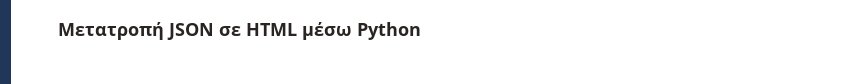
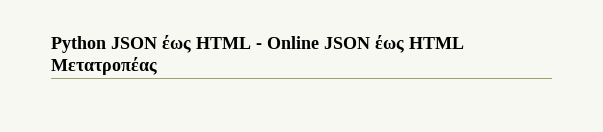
[58,22,421,40] Μετατροπή JSON σε HTML μέσω Python -> [51,35,464,53] [51,57,157,75] Python JSON έως HTML - Online JSON έως HTML Μετατροπέας

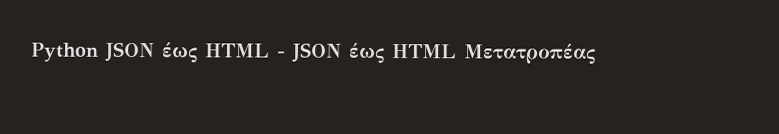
[267,36,319,49] Online -> (286, 54) none

